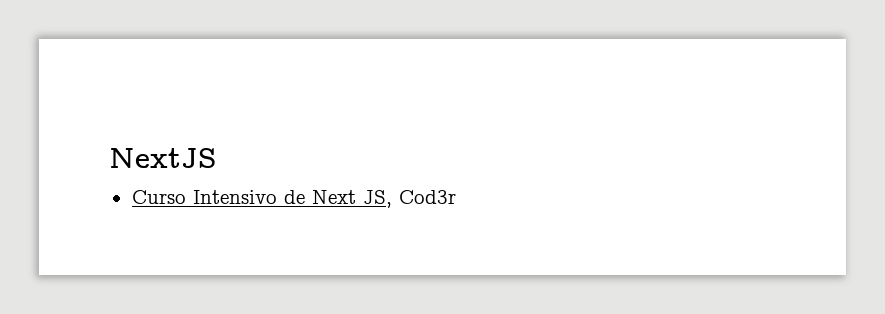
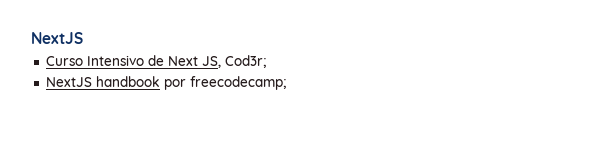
[398,190,456,204] Cod3r -> [224,55,266,68] [45,76,286,90] Cod3r; // NextJS handbook por freecodecamp;

